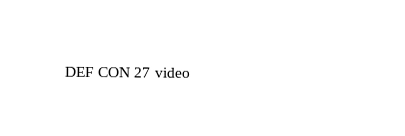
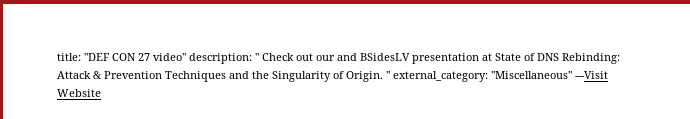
[64,66,191,78] DEF CON 27 video -> [57,53,620,64] [57,71,608,82] [57,89,101,97] title: "DEF CON 27 video" description: " Check out our and BSidesLV presentation at State of DNS Rebinding: Attack & Prevention Techniques and the Singularity of Origin. " external_category: "Miscellaneous" ---Visit Website

